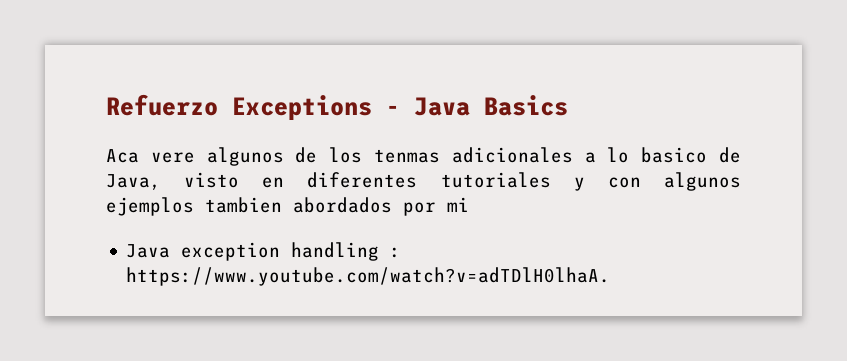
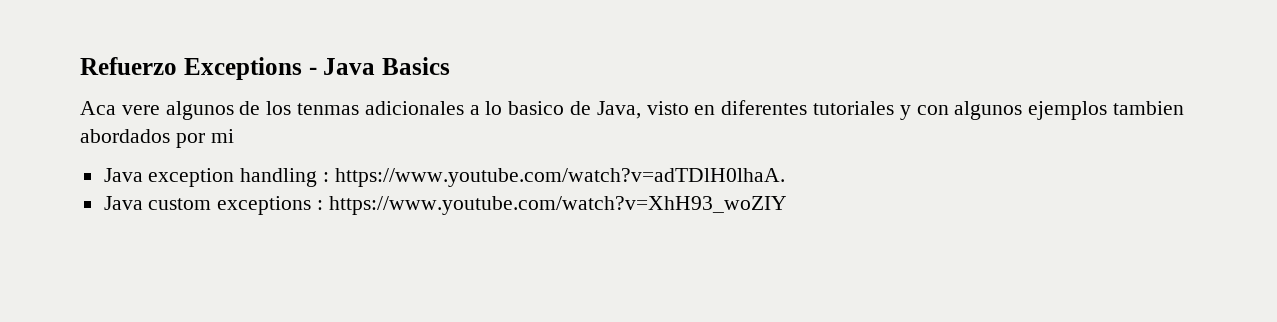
(611, 276) none -> [103,196,787,215] // Java custom exceptions : https://www.youtube.com/watch?v=XhH93_woZIY

